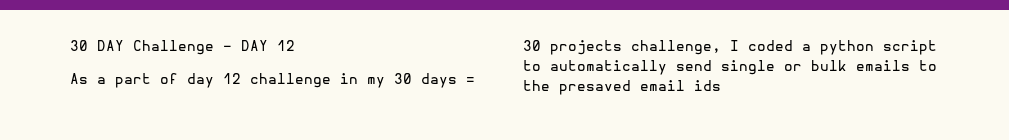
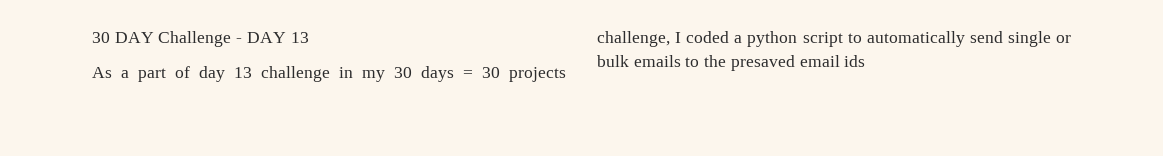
[277,40,295,51] 12 -> [290,32,309,43] 13
[223,73,241,84] 12 -> [234,67,252,78] 13

